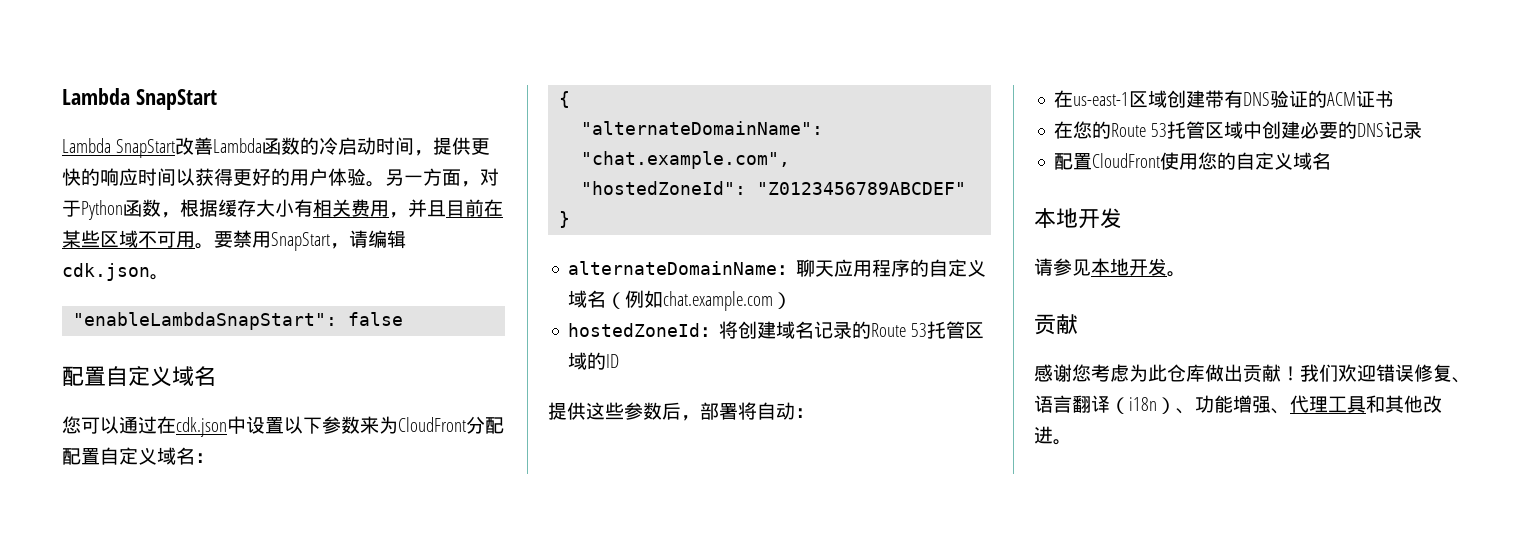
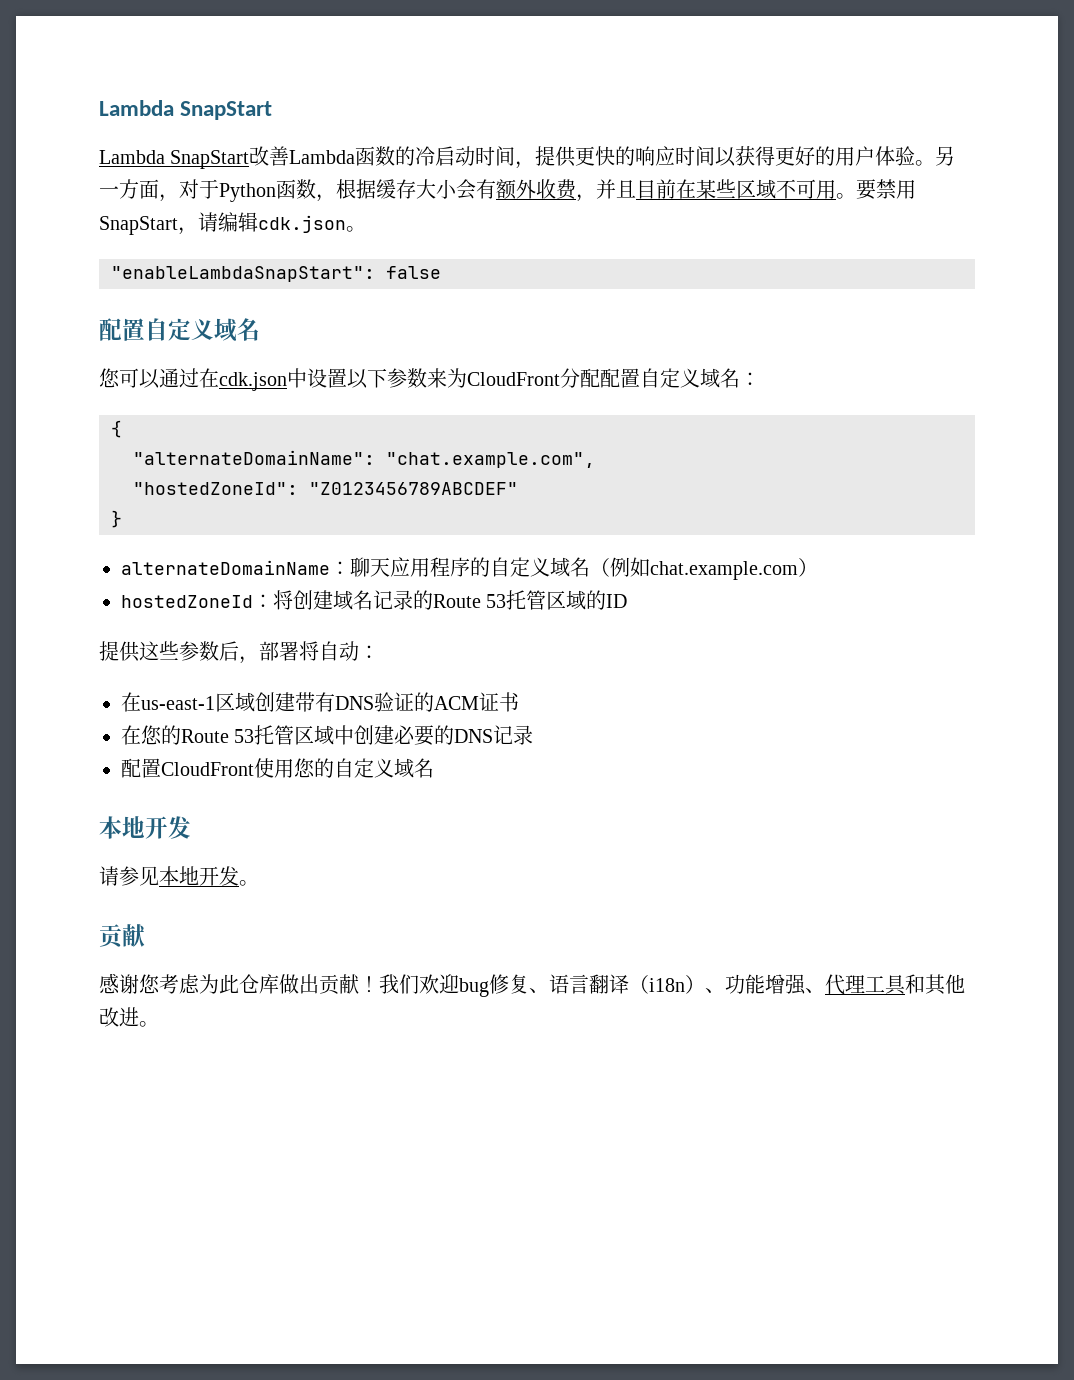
[294,199,389,217] 有相关费用 -> [456,179,577,200] 会有额外收费
[1376,364,1414,382] 错误 -> [459,978,489,997] bug

